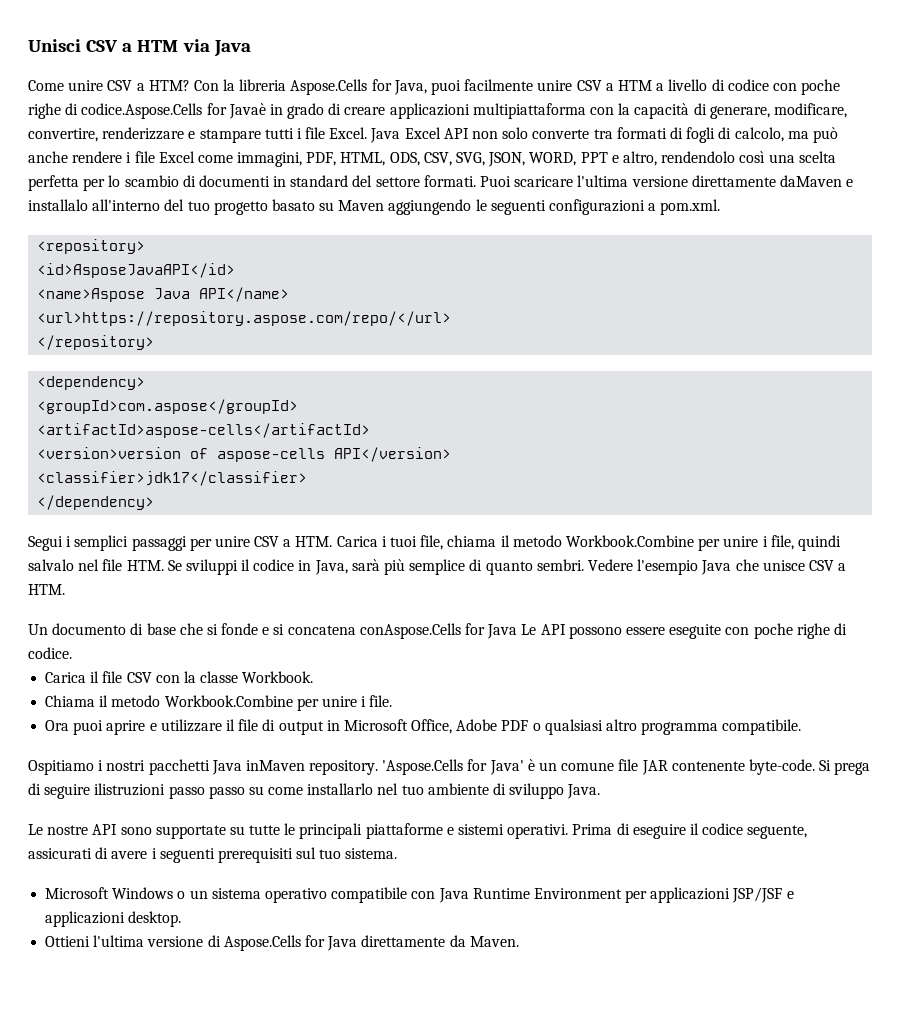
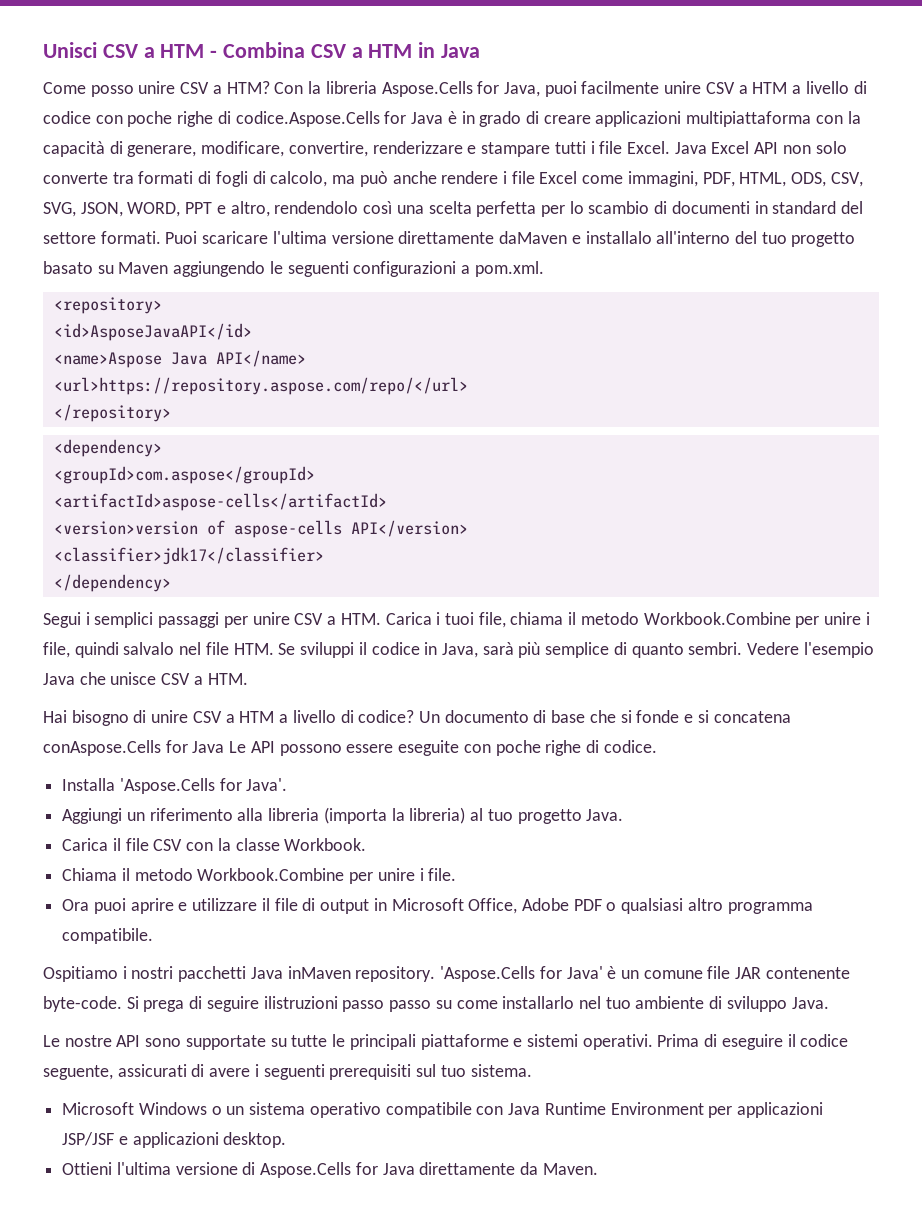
[182,39,210,52] via -> [210,42,436,58] - Combina CSV a HTM in
(64, 85) none -> [90,85,134,97] posso
[228,103,266,119] Javaè -> [411,111,457,124] Java è
(65, 589) none -> [43,710,415,726] Hai bisogno di unire CSV a HTM a livello di codice?
(72, 653) none -> [62,778,288,794] [62,807,624,824] // Installa 'Aspose.Cells for Java'. // Aggiungi un riferimento alla libreria (importa la libreria) al tuo progetto Java.

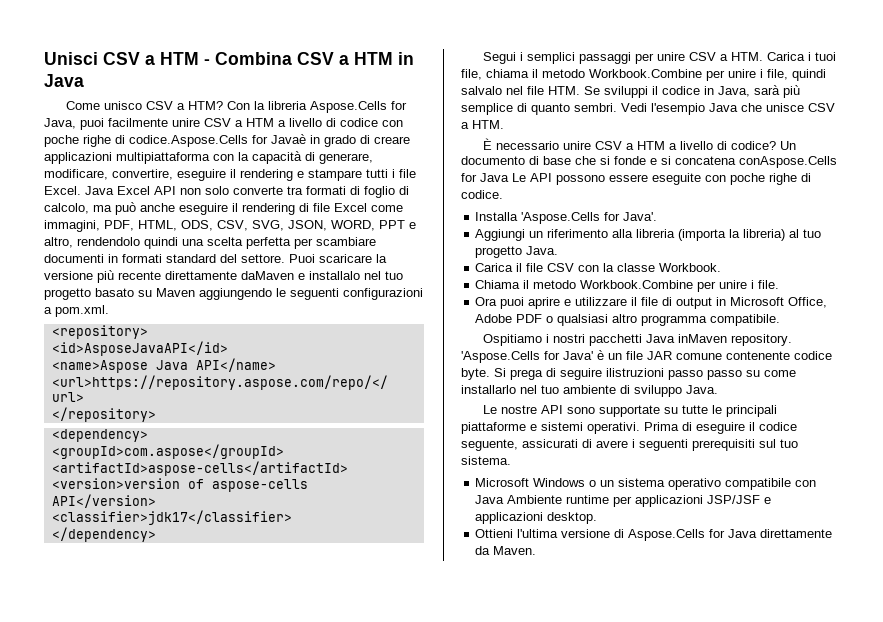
[90,81,176,97] posso unire -> [104,101,143,110] unisco
[411,111,457,124] Java è -> [271,134,306,144] Javaè
[372,141,463,154] renderizzare -> [177,169,293,181] eseguire il rendering
[215,171,248,187] fogli -> [364,186,395,198] foglio
[441,171,507,184] rendere i -> [179,203,309,215] eseguire il rendering di
[363,201,393,214] così -> [144,237,178,249] quindi
[569,201,668,214] lo scambio di -> [316,237,376,246] scambiare
(768, 207) none -> [122,254,162,263] formati
[43,231,394,244] settore formati. Puoi scaricare l'ultima versione -> [241,254,387,263] [44,270,161,283] settore. Puoi scaricare la versione più recente
[656,231,757,244] all'interno del -> [364,271,381,280] nel
[747,642,800,655] Vedere -> [621,103,647,112] Vedi
[43,710,147,726] Hai bisogno di -> [483,138,560,150] È necessario
[643,970,703,979] comune -> (622, 356) none
[765,967,850,979] [43,996,122,1012] contenente byte-code. -> [676,351,832,360] [461,368,490,380] comune contenente codice byte.
[544,1102,704,1115] Runtime Environment -> [507,495,610,504] Ambiente runtime

